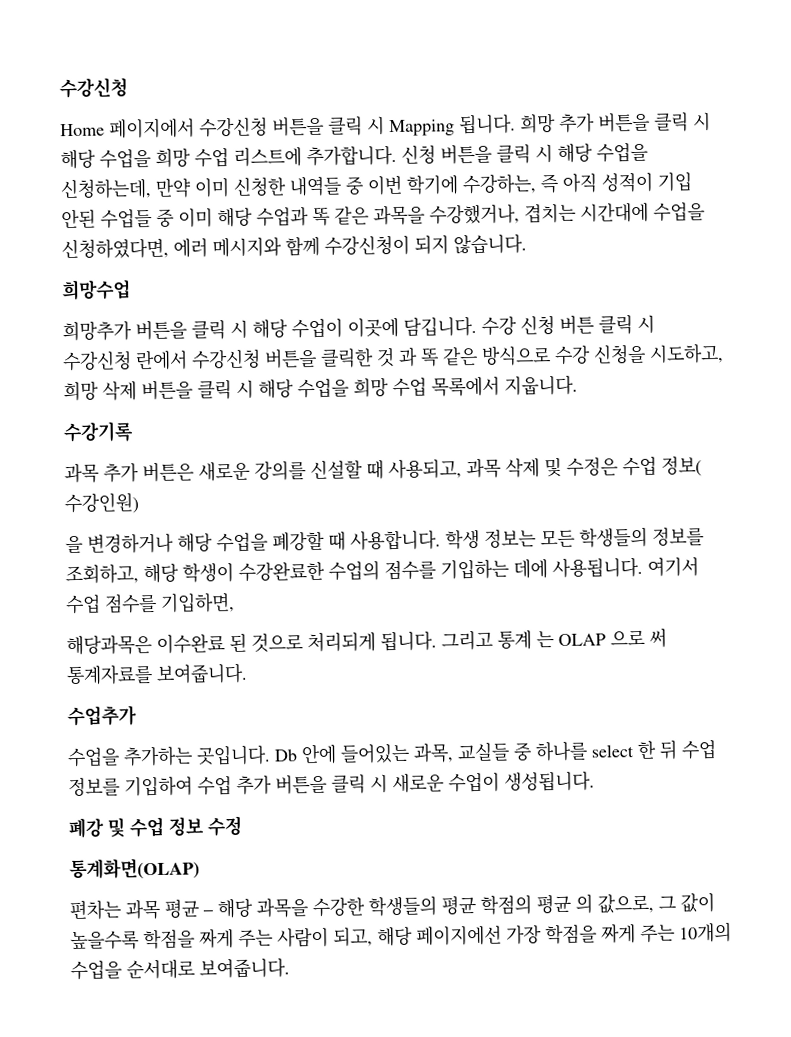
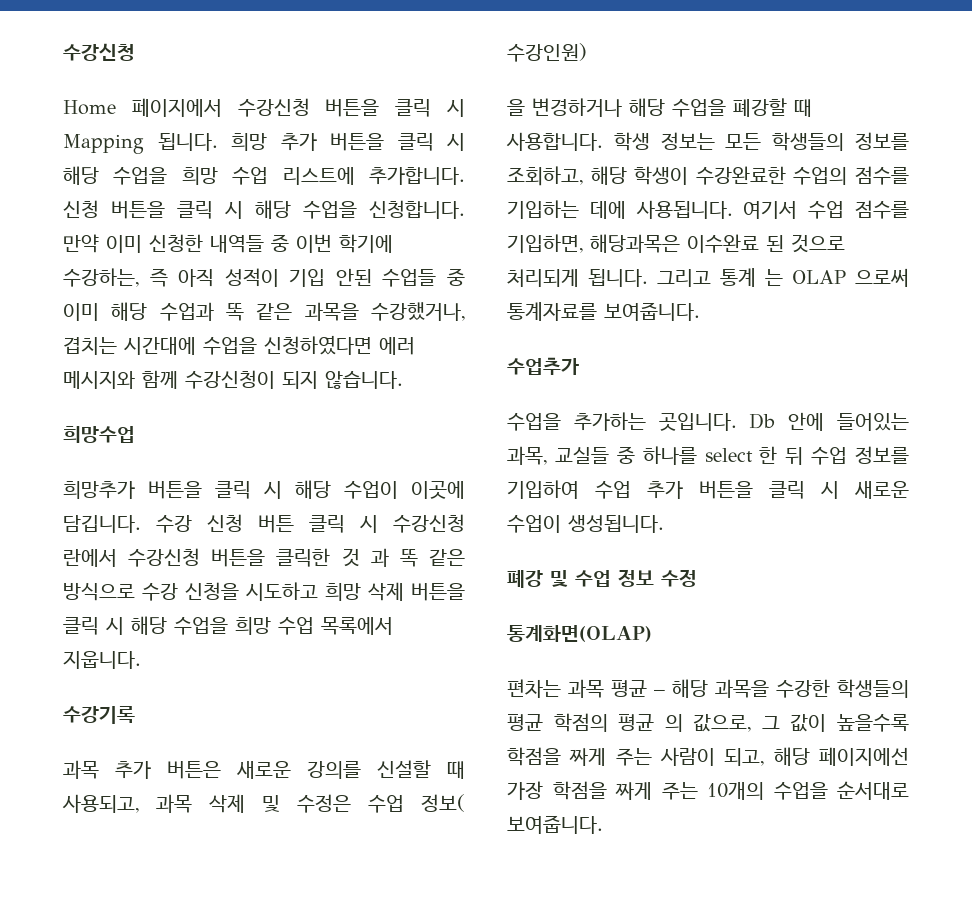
[60,178,152,200] 신청하는데, -> [369,200,465,219] 신청합니다.
[61,237,169,260] 신청하였다면, -> [264,335,372,355] 신청하였다면
[649,343,724,364] 시도하고, -> [246,582,318,601] 시도하고
(235, 603) // -> (583, 243) none
[610,628,667,648] 으로 써 -> [855,268,909,287] 으로써

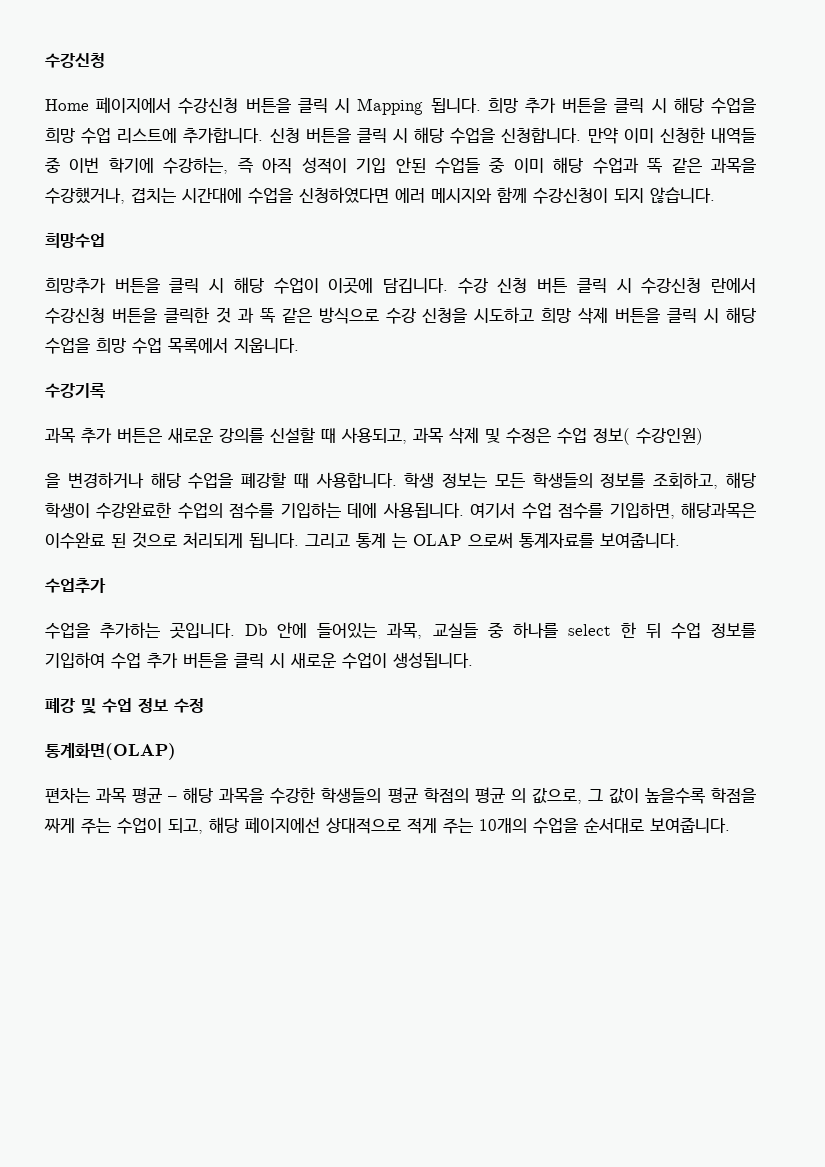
[660,747,715,766] 사람이 -> [117,818,162,834] 수업이
[507,781,652,800] 가장 학점을 짜게 -> [326,818,437,834] 상대적으로 적게

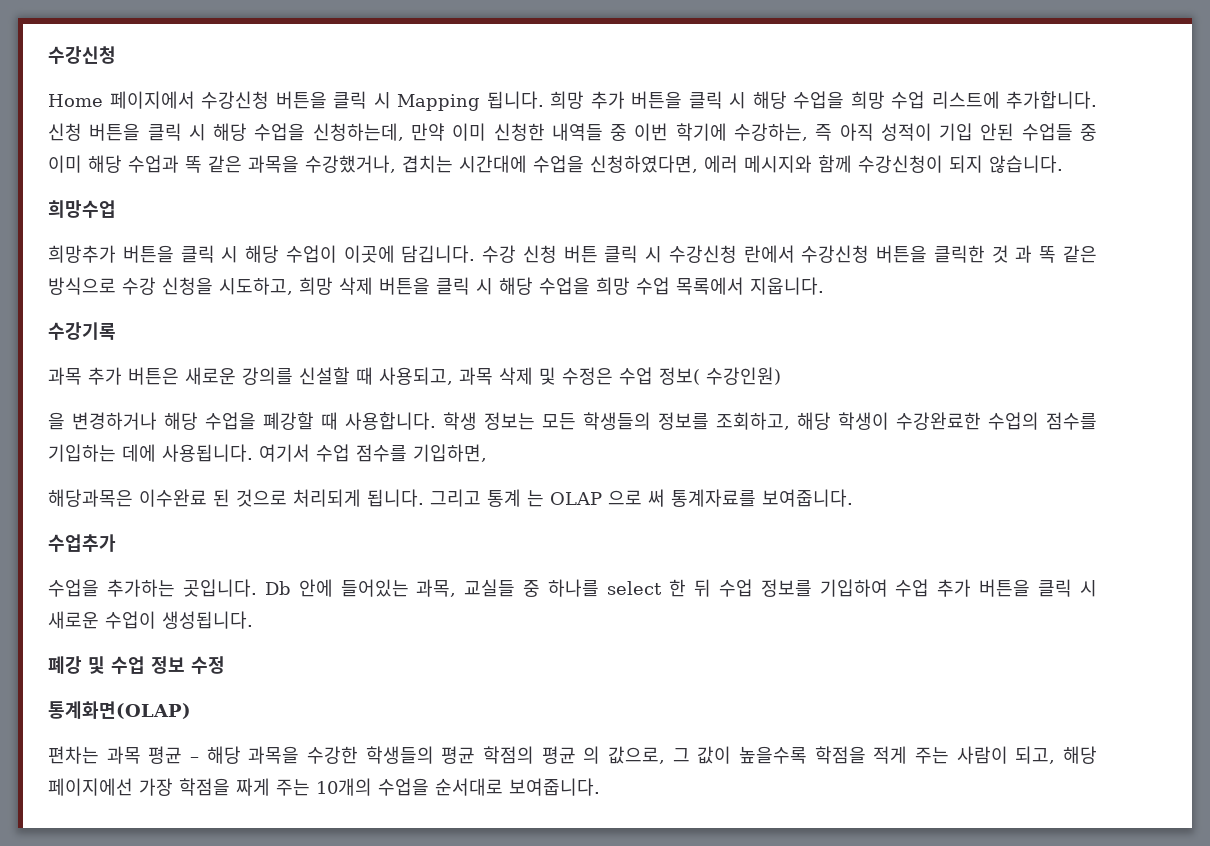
[501,127,582,143] 신청합니다. -> [312,123,404,141] 신청하는데,
[299,187,389,203] 신청하였다면 -> [590,155,698,173] 신청하였다면,
[474,307,535,323] 시도하고 -> [219,277,293,295] 시도하고,
(675, 510) none -> (487, 453) //
[468,532,513,548] 으로써 -> [608,489,665,507] 으로 써
[44,817,437,834] 짜게 주는 수업이 되고, 해당 페이지에선 상대적으로 적게 -> [873,746,1097,764] [48,778,270,796] 적게 주는 사람이 되고, 해당 페이지에선 가장 학점을 짜게

